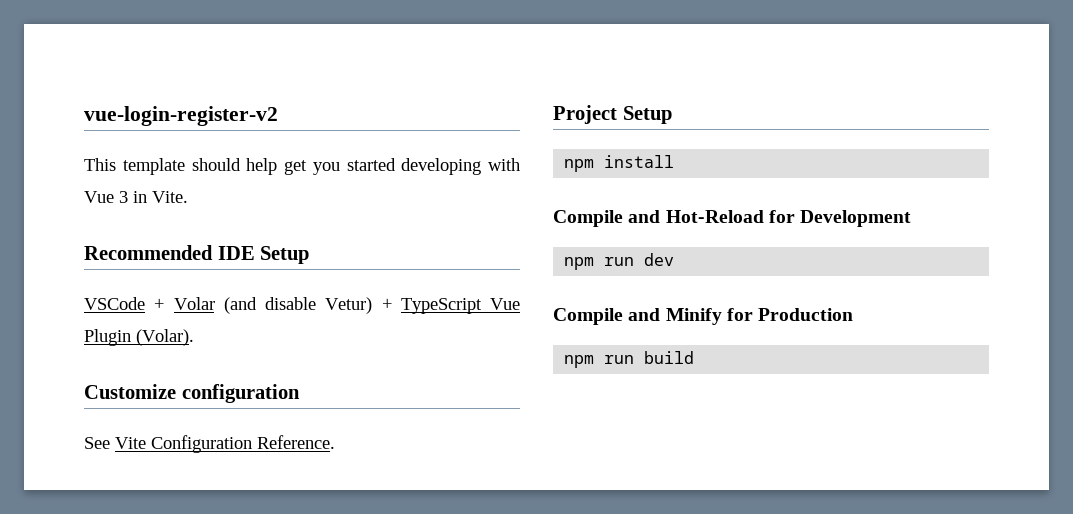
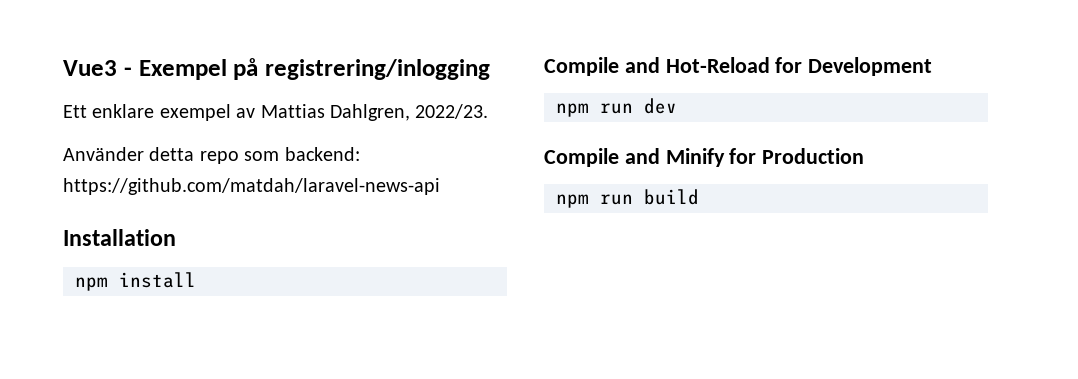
[84,106,278,126] [84,158,520,175] [84,191,188,203] [84,245,310,264] [84,297,520,314] [84,329,194,346] [84,384,300,403] [84,435,335,453] [553,105,672,124] vue-login-register-v2 // This template should help get you started developing with Vue 3 in Vite. // Recommended IDE Setup // VSCode + Volar (and disable Vetur) + TypeScript Vue Plugin (Volar). // Customize configuration // See Vite Configuration Reference. // Project Setup -> [63,58,490,80] [63,104,489,121] [63,147,360,164] [63,178,440,195] [63,229,176,246] Vue3 - Exempel på registrering/inlogging // Ett enklare exempel av Mattias Dahlgren, 2022/23. // Använder detta repo som backend: https://github.com/matdah/laravel-news-api // Installation

